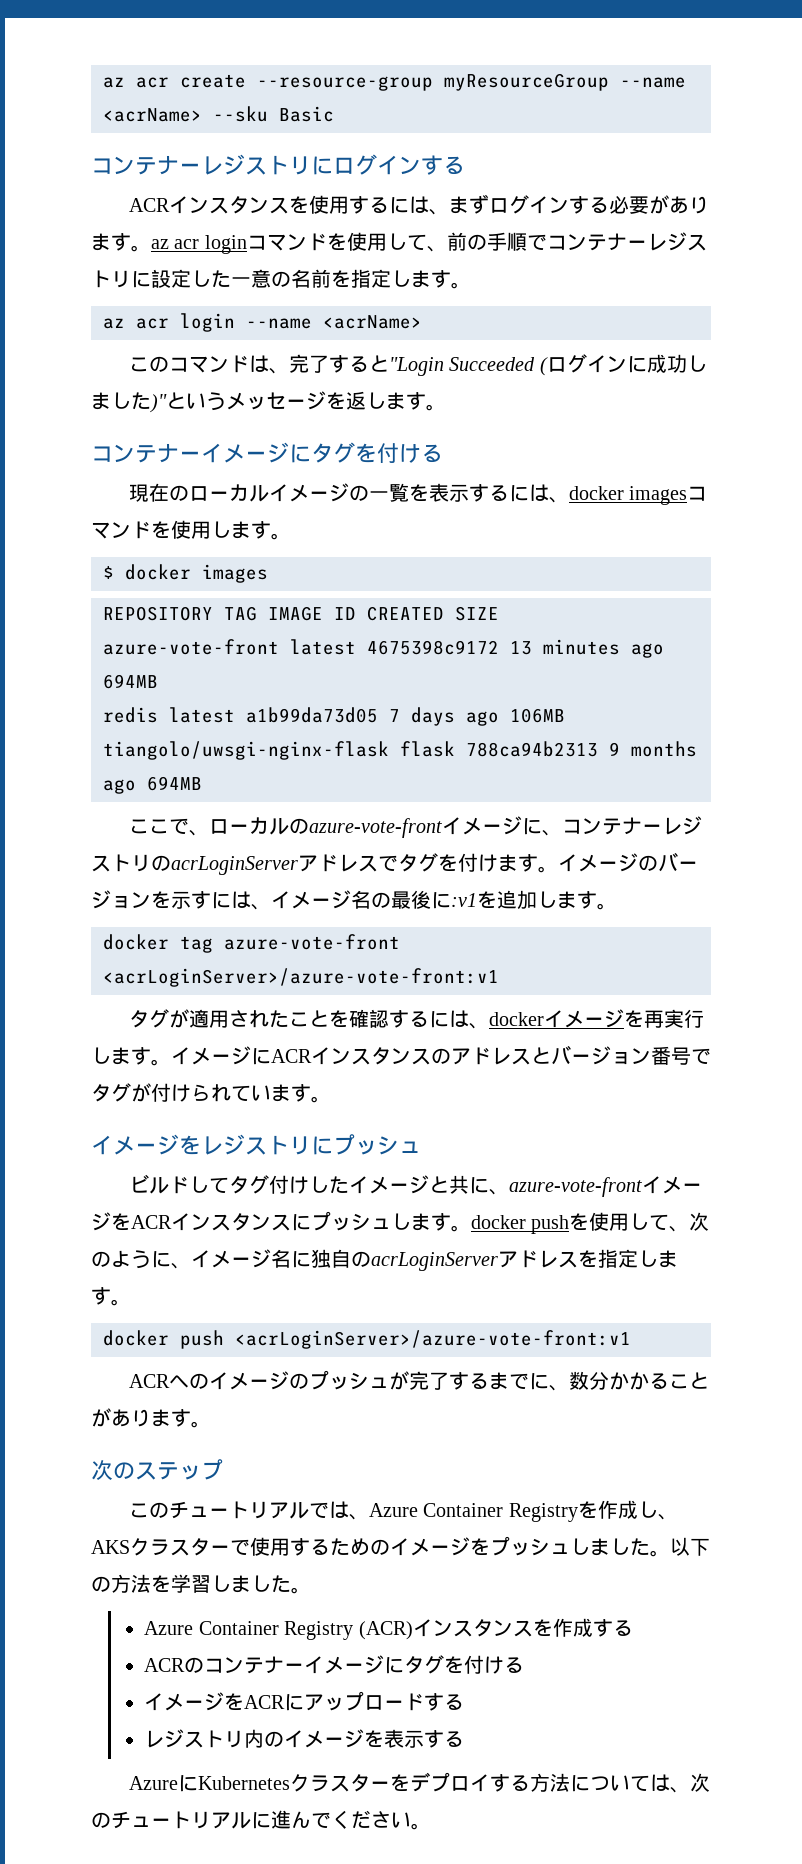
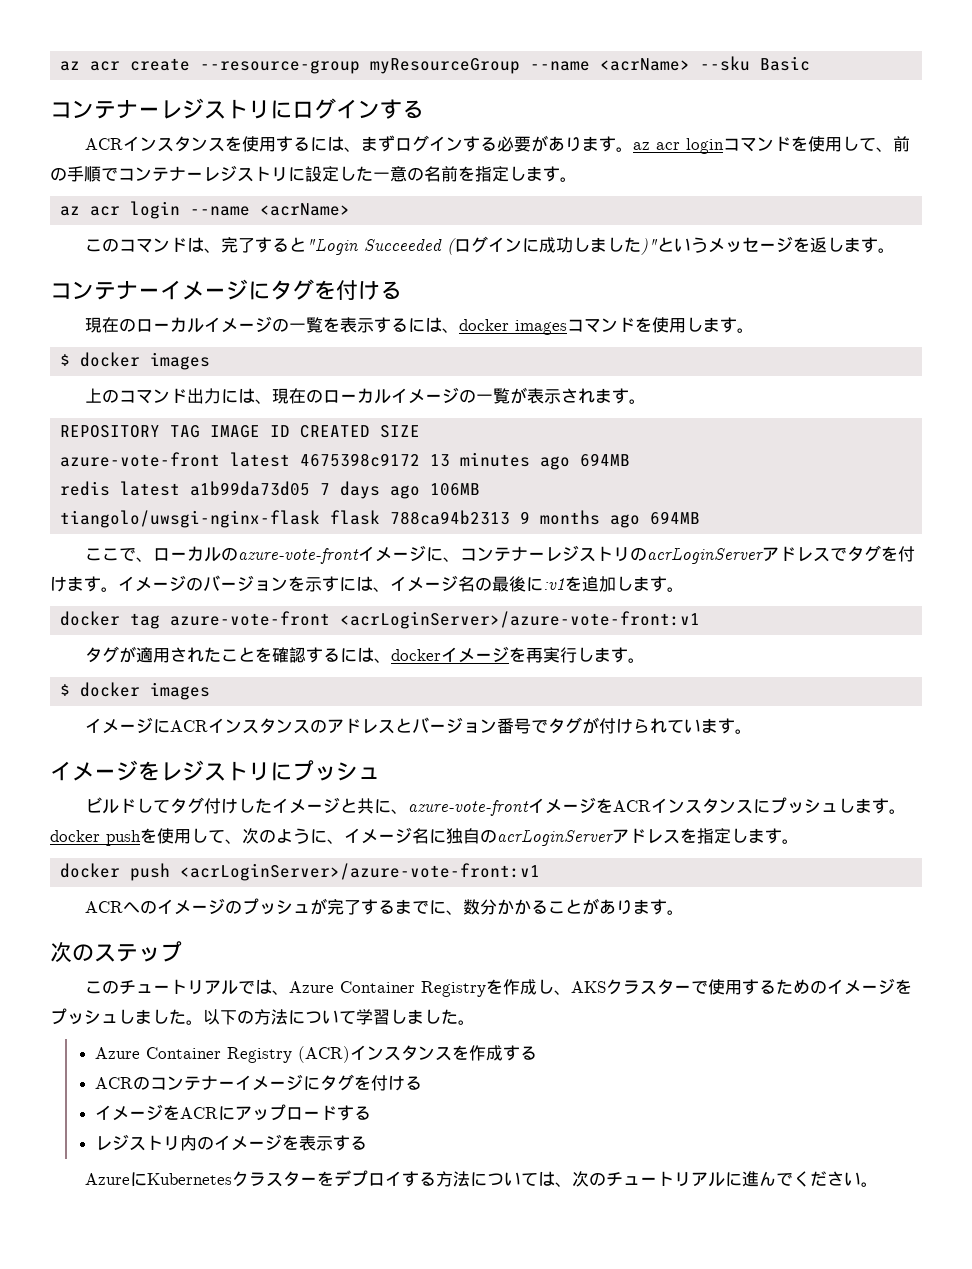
(268, 573) none -> [84,387,646,404] // 上のコマンド出力には、現在のローカルイメージの一覧が表示されます。
(171, 1062) none -> [60,682,211,700] // $ docker images //
[151,1575,171,1593] を -> [288,1010,356,1025] について

